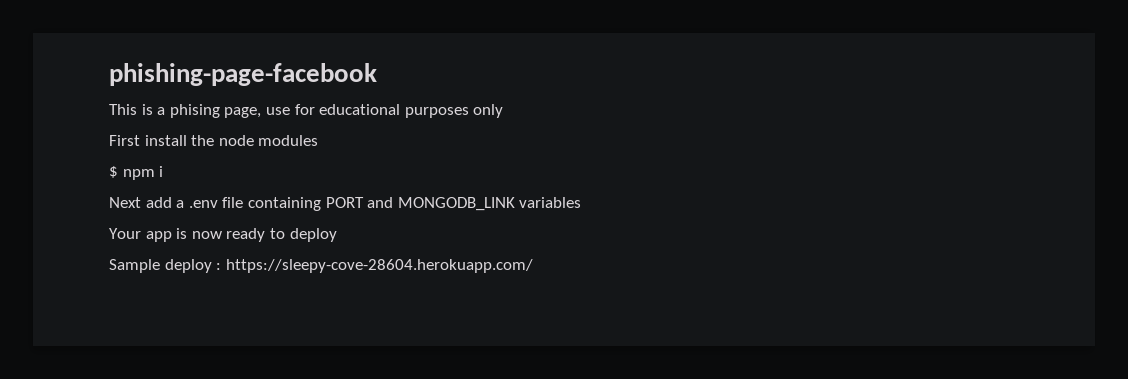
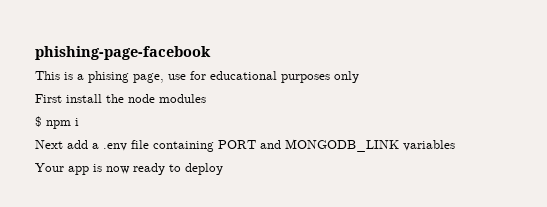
[109,259,533,273] // Sample deploy : https://sleepy-cove-28604.herokuapp.com/ -> (223, 169) none

